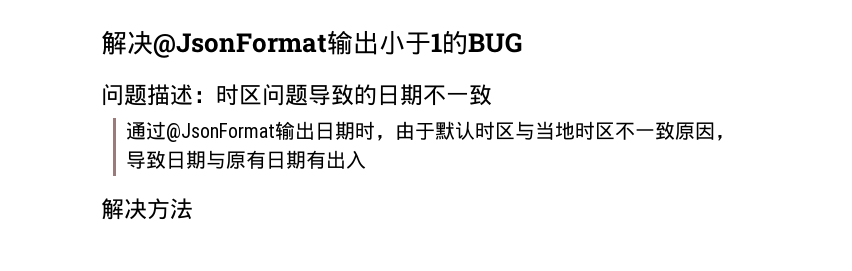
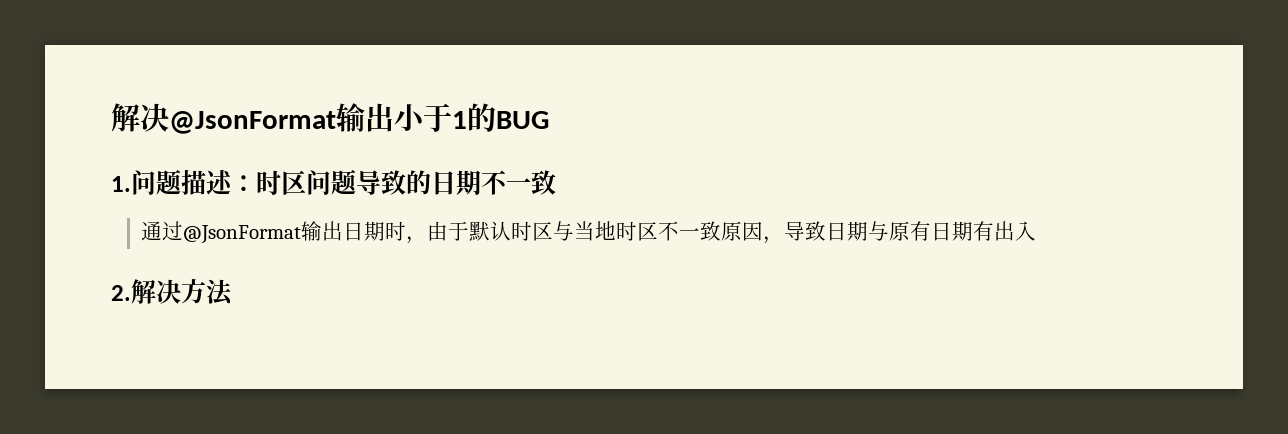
(522, 43) none -> [111,176,131,192] 1.
(367, 159) none -> [111,285,131,301] 2.

